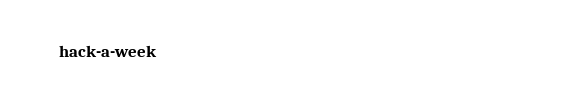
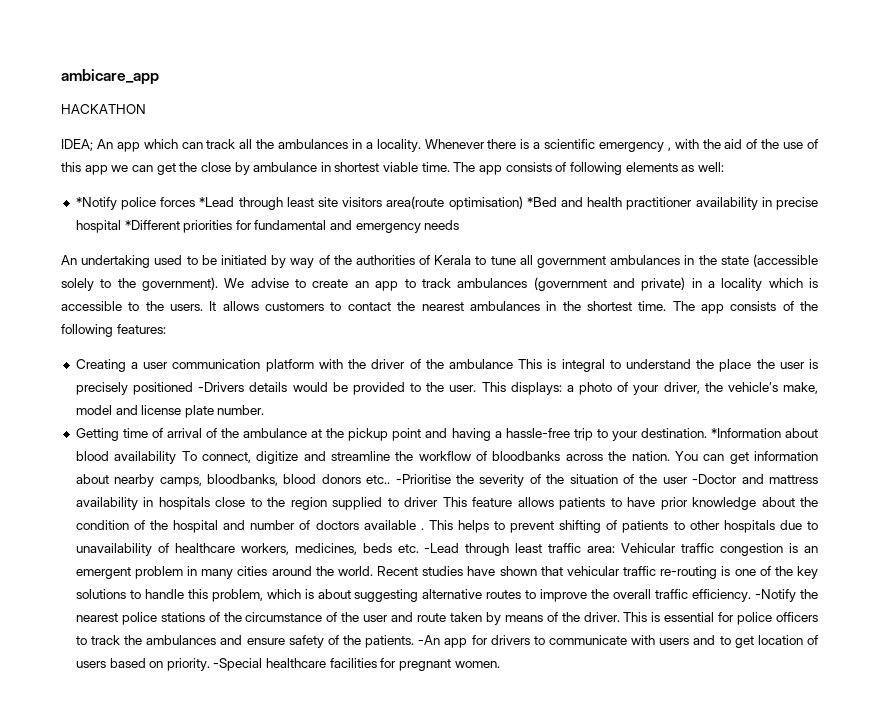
[59,45,157,57] hack-a-week -> [61,69,159,85] [61,104,146,114] [61,139,818,152] [61,162,724,175] [75,196,818,210] [75,220,460,233] [61,254,818,268] [61,277,819,291] [61,301,819,314] [61,324,166,337] [75,359,818,372] [75,382,818,395] [75,405,265,418] [75,428,819,441] [75,451,819,464] [75,474,819,487] [75,497,819,510] [75,520,818,533] [75,543,818,556] [75,566,819,579] [75,589,818,602] [75,612,818,625] [75,635,818,648] [75,658,500,671] ambicare_app // HACKATHON // IDEA; An app which can track all the ambulances in a locality. Whenever there is a scientific emergency , with the aid of the use of this app we can get the close by ambulance in shortest viable time. The app consists of following elements as well: // *Notify police forces *Lead through least site visitors area(route optimisation) *Bed and health practitioner availability in precise hospital *Different priorities for fundamental and emergency needs // An undertaking used to be initiated by way of the authorities of Kerala to tune all government ambulances in the state (accessible solely to the government). We advise to create an app to track ambulances (government and private) in a locality which is accessible to the users. It allows customers to contact the nearest ambulances in the shortest time. The app consists of the following features: // Creating a user communication platform with the driver of the ambulance This is integral to understand the place the user is precisely positioned -Drivers details would be provided to the user. This displays: a photo of your driver, the vehicle’s make, model and license plate number. // Getting time of arrival of the ambulance at the pickup point and having a hassle-free trip to your destination. *Information about blood availability To connect, digitize and streamline the workflow of bloodbanks across the nation. You can get information about nearby camps, bloodbanks, blood donors etc.. -Prioritise the severity of the situation of the user -Doctor and mattress availability in hospitals close to the region supplied to driver This feature allows patients to have prior knowledge about the condition of the hospital and number of doctors available . This helps to prevent shifting of patients to other hospitals due to unavailability of healthcare workers, medicines, beds etc. -Lead through least traffic area: Vehicular traffic congestion is an emergent problem in many cities around the world. Recent studies have shown that vehicular traffic re-routing is one of the key solutions to handle this problem, which is about suggesting alternative routes to improve the overall traffic efficiency. -Notify the nearest police stations of the circumstance of the user and route taken by means of the driver. This is essential for police officers to track the ambulances and ensure safety of the patients. -An app for drivers to communicate with users and to get location of users based on priority. -Special healthcare facilities for pregnant women.

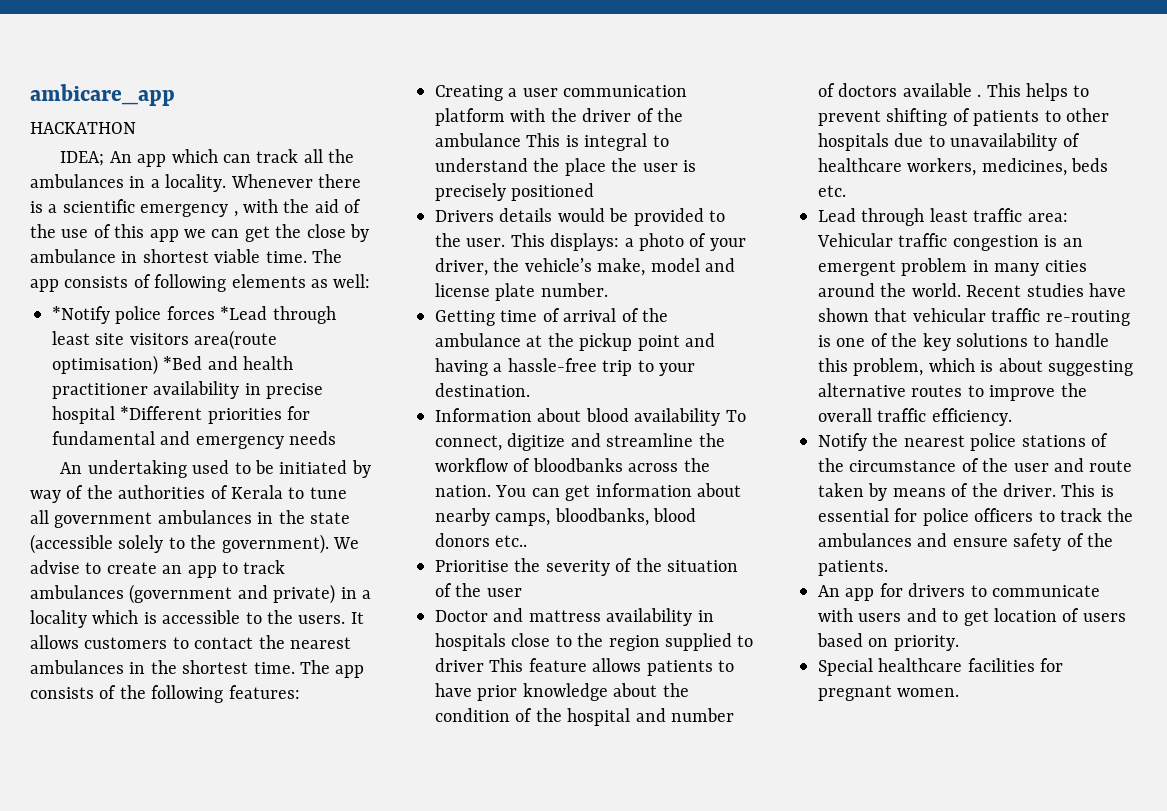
[198,382,245,392] -Drivers -> [435,210,494,222] // Drivers
[710,428,781,438] *Information -> [435,408,532,422] // Information
[395,474,451,484] -Prioritise -> [435,560,509,572] // Prioritise
[692,474,738,484] -Doctor -> [435,610,488,622] // Doctor
[424,543,460,553] -Lead -> [818,208,856,222] // Lead
[755,589,797,602] -Notify -> [818,433,867,451] // Notify
[418,635,441,645] -An -> [818,585,840,597] // An
[213,658,263,671] -Special -> [818,658,873,676] // Special

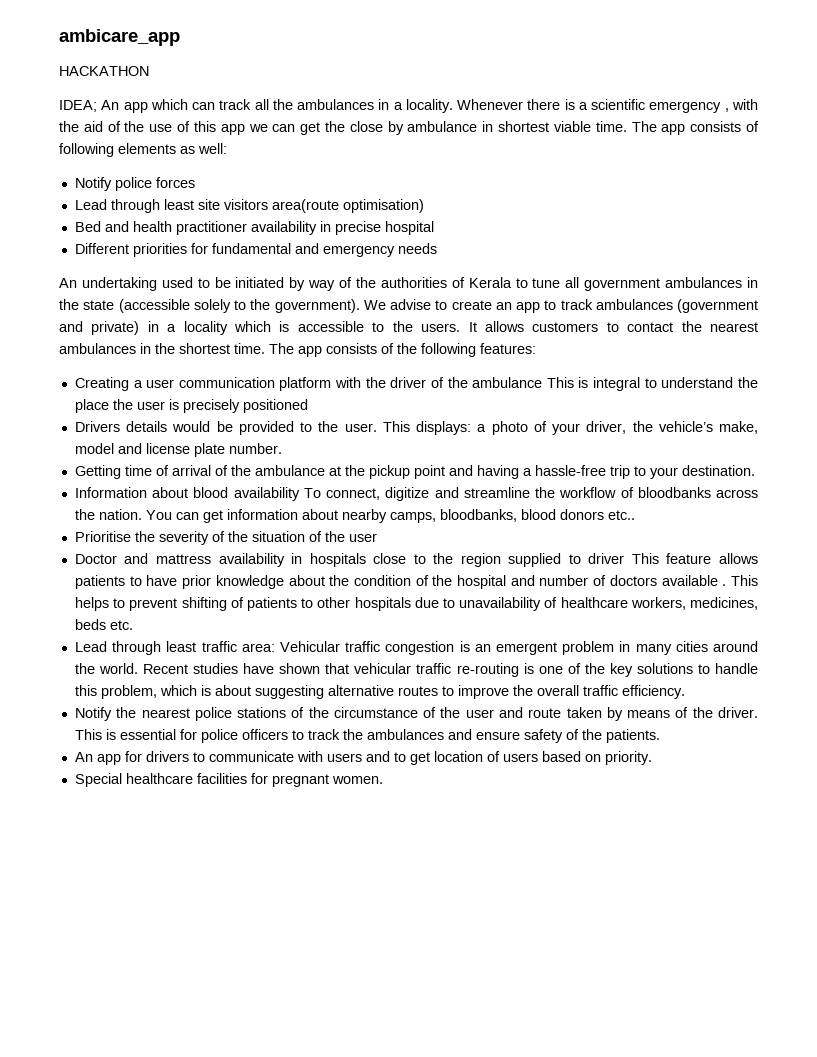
[52,306,110,324] *Notify -> [74,177,112,191] Notify
[220,306,268,320] *Lead -> [74,199,107,210] // Lead
[163,356,203,370] *Bed -> [74,221,101,232] // Bed
[120,406,203,420] *Different -> [74,243,129,254] // Different

